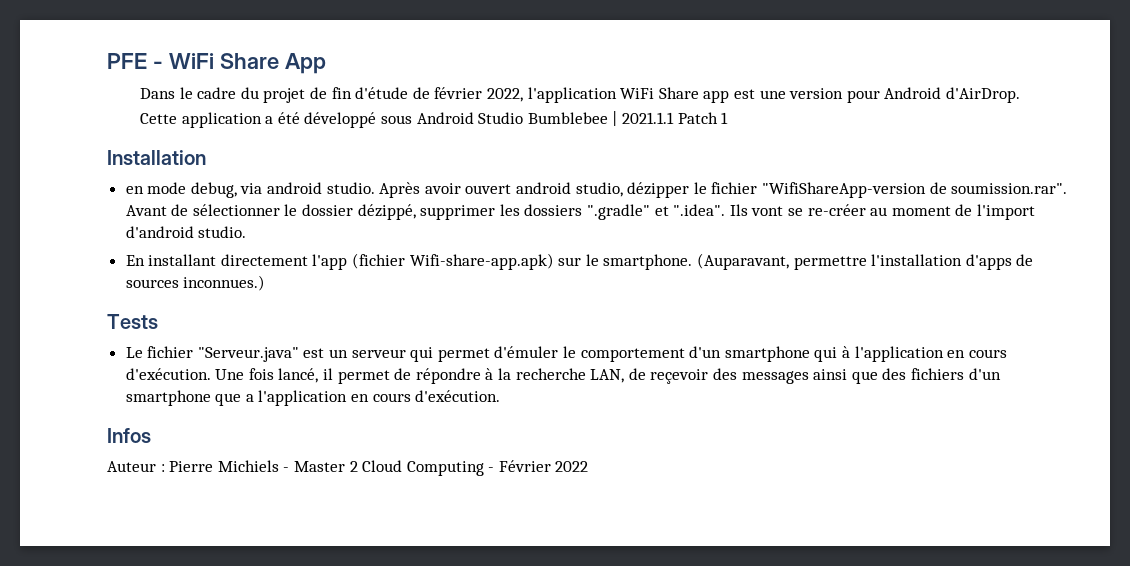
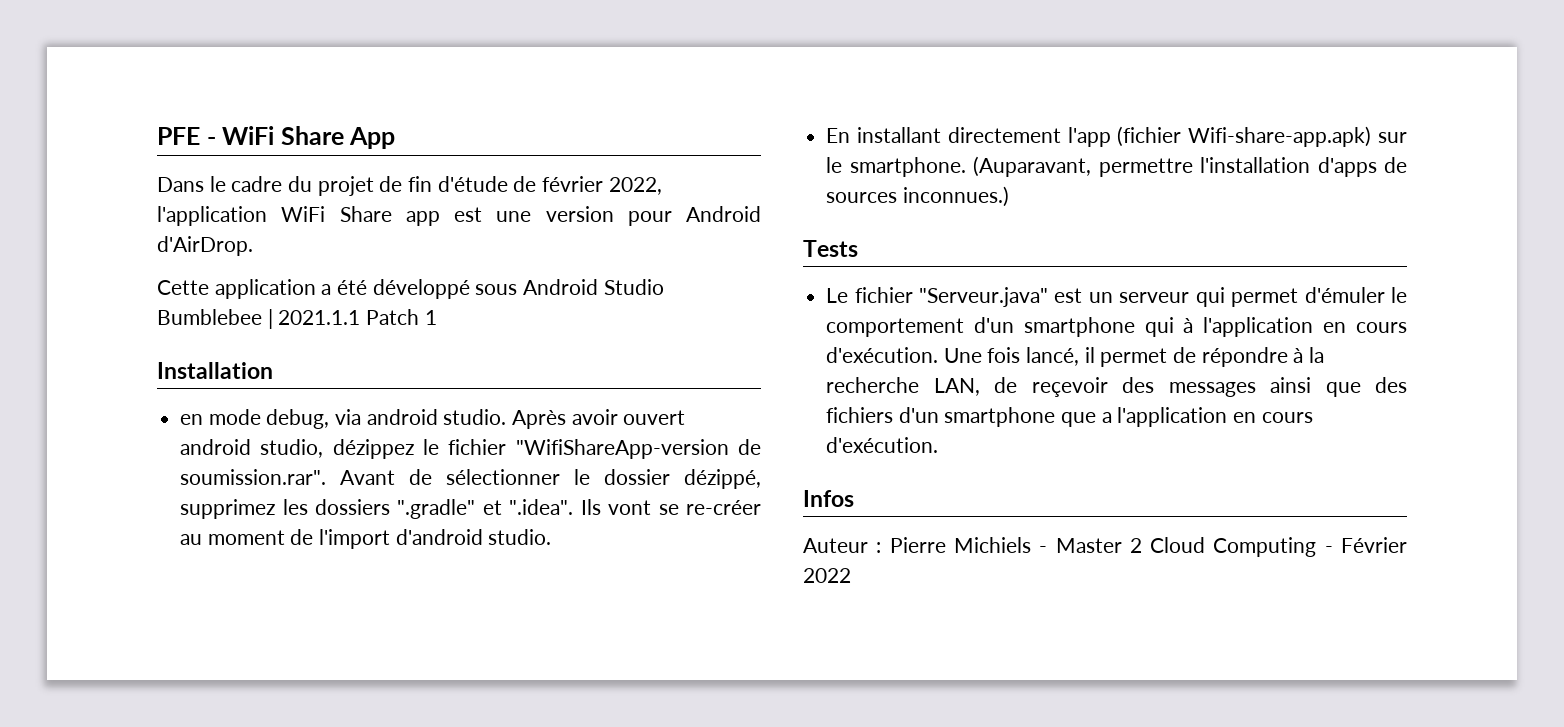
[627,182,690,198] dézipper -> [332,439,414,459] dézippez
[420,205,496,220] supprimer -> [180,499,276,519] supprimez

